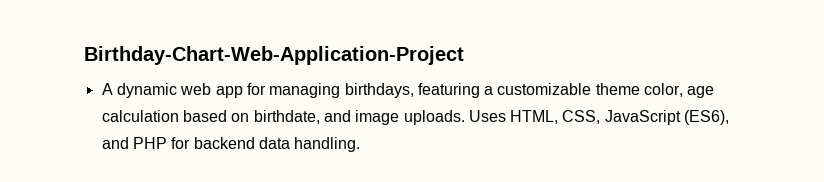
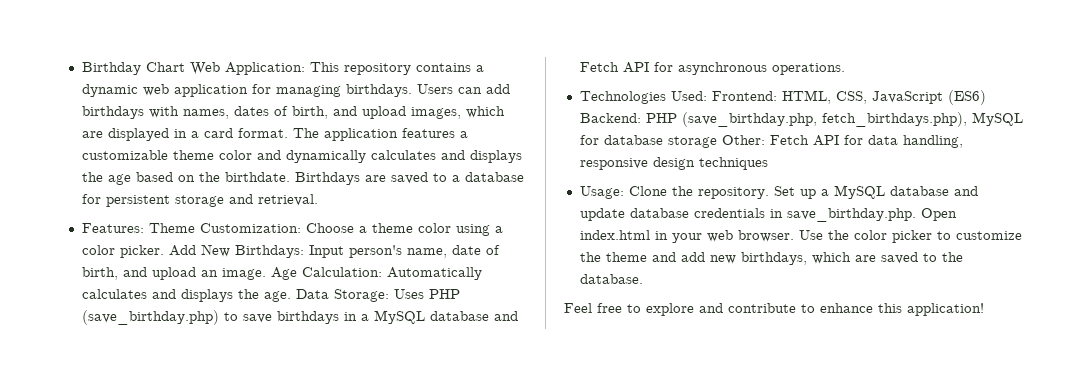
[84,46,464,65] [101,83,113,95] Birthday-Chart-Web-Application-Project // A -> [81,62,484,75] Birthday Chart Web Application: This repository contains a
[215,86,243,98] app -> [173,84,248,97] application
[344,83,715,98] [101,110,730,125] [101,137,361,152] birthdays, featuring a customizable theme color, age calculation based on birthdate, and image uploads. Uses HTML, CSS, JavaScript (ES6), and PHP for backend data handling. -> [345,84,510,97] [81,106,505,119] [81,128,468,141] [81,150,522,163] [81,172,524,185] [81,194,318,207] [81,223,503,236] [81,244,500,258] [81,267,482,280] [81,289,460,302] [81,310,518,325] [579,62,845,75] [579,90,986,105] [579,112,1023,127] [579,135,963,148] [579,157,768,170] [579,185,978,199] [579,208,957,222] [579,230,1022,243] [579,252,963,265] [579,274,643,284] [564,303,984,316] birthdays. Users can add birthdays with names, dates of birth, and upload images, which are displayed in a card format. The application features a customizable theme color and dynamically calculates and displays the age based on the birthdate. Birthdays are saved to a database for persistent storage and retrieval. // Features: Theme Customization: Choose a theme color using a color picker. Add New Birthdays: Input person's name, date of birth, and upload an image. Age Calculation: Automatically calculates and displays the age. Data Storage: Uses PHP (save_birthday.php) to save birthdays in a MySQL database and Fetch API for asynchronous operations. // Technologies Used: Frontend: HTML, CSS, JavaScript (ES6) Backend: PHP (save_birthday.php, fetch_birthdays.php), MySQL for database storage Other: Fetch API for data handling, responsive design techniques // Usage: Clone the repository. Set up a MySQL database and update database credentials in save_birthday.php. Open index.html in your web browser. Use the color picker to customize the theme and add new birthdays, which are saved to the database. // Feel free to explore and contribute to enhance this application!

